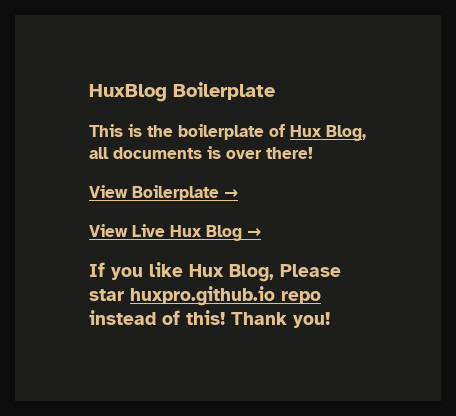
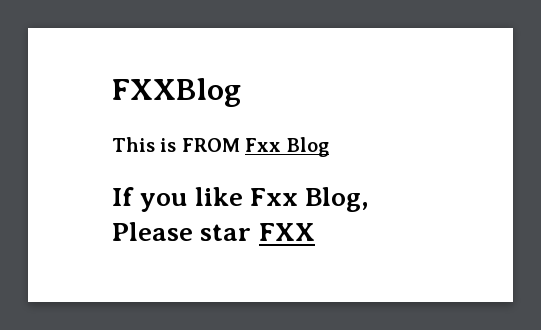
[89,82,275,102] HuxBlog Boilerplate -> [112,78,241,107] FXXBlog
[147,124,366,141] [89,146,313,159] [89,185,238,201] [89,224,202,237] the boilerplate of Hux Blog, all documents is over there! // View Boilerplate → // View Live Hux -> [181,138,282,152] FROM Fxx
[247,228,261,237] → -> (329, 147) none
[189,264,224,277] Hux -> [249,188,298,206] Fxx
[130,286,321,306] [89,310,330,328] huxpro.github.io repo instead of this! Thank you! -> [258,223,315,241] FXX

